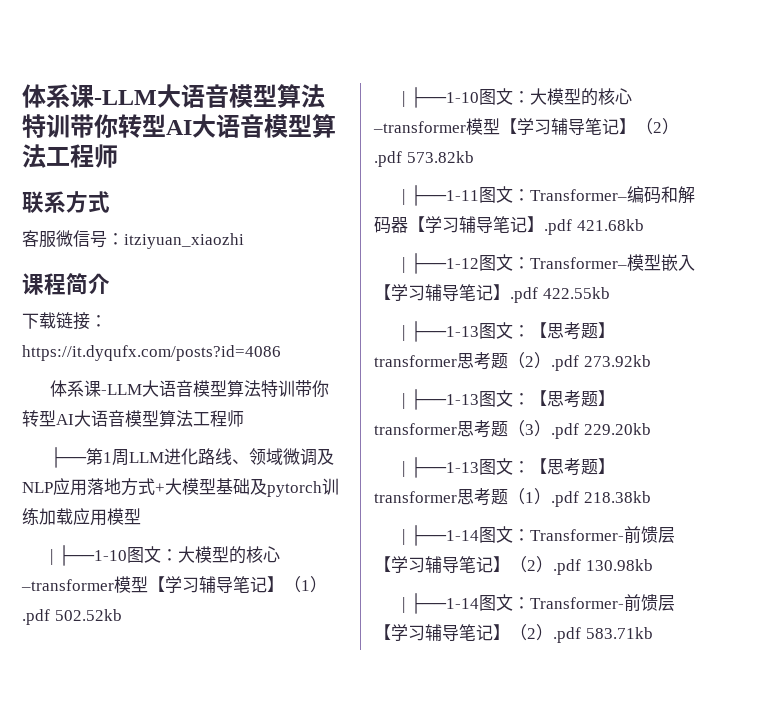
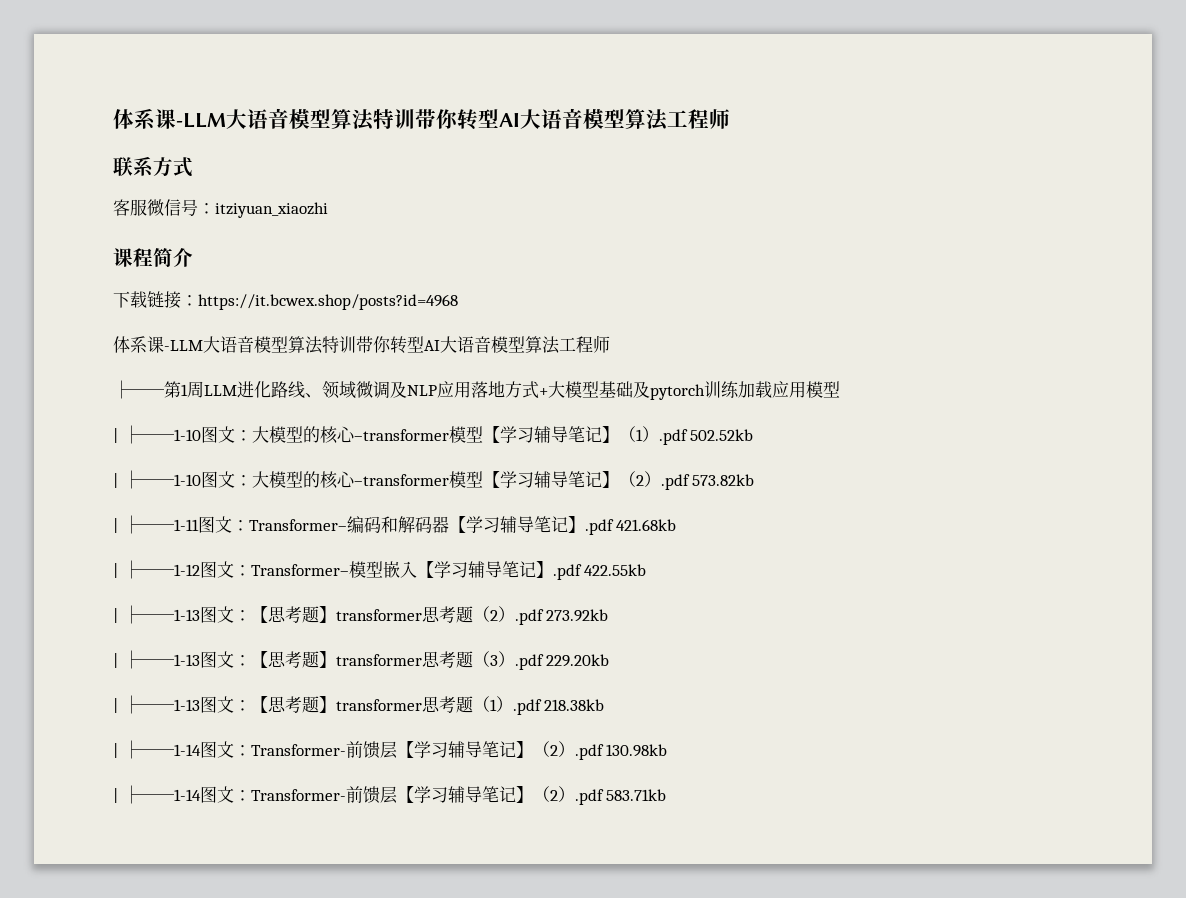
[22,345,281,361] https://it.dyqufx.com/posts?id=4086 -> [198,294,458,310] https://it.bcwex.shop/posts?id=4968

